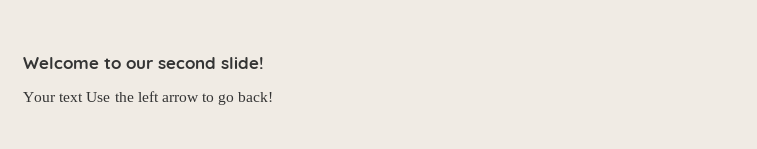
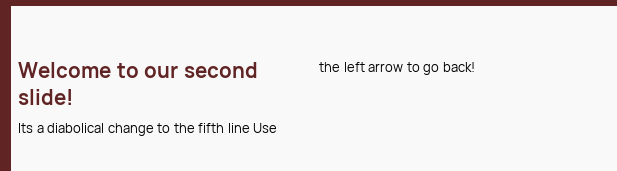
[23,92,84,102] Your text -> [18,123,250,136] Its a diabolical change to the fifth line

